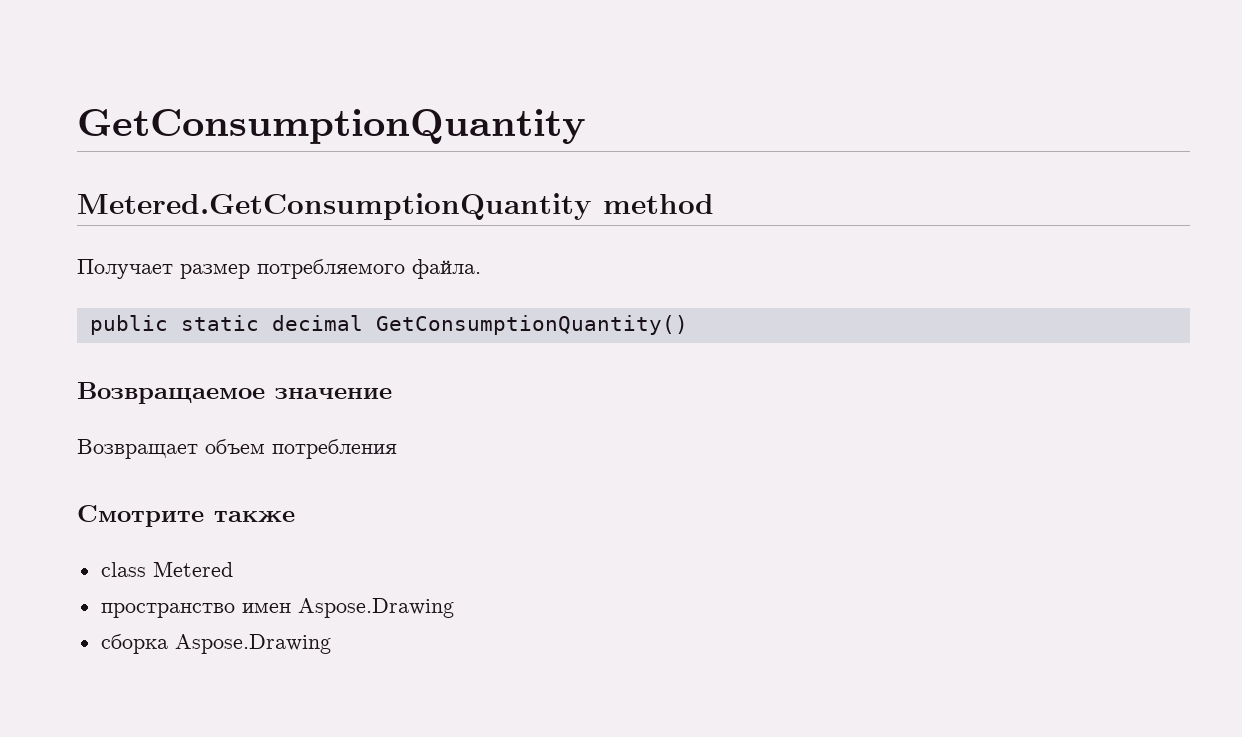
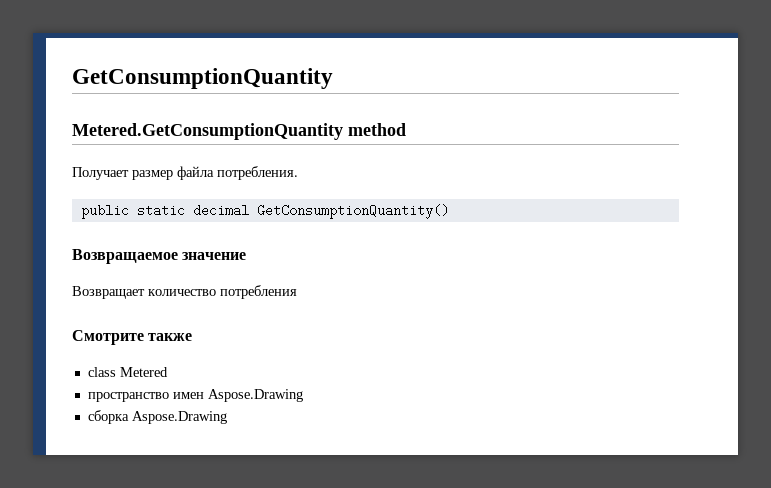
[257,259,481,279] потребляемого файла. -> [177,166,298,180] файла потребления.
[205,439,265,454] объем -> [148,289,216,296] количество

